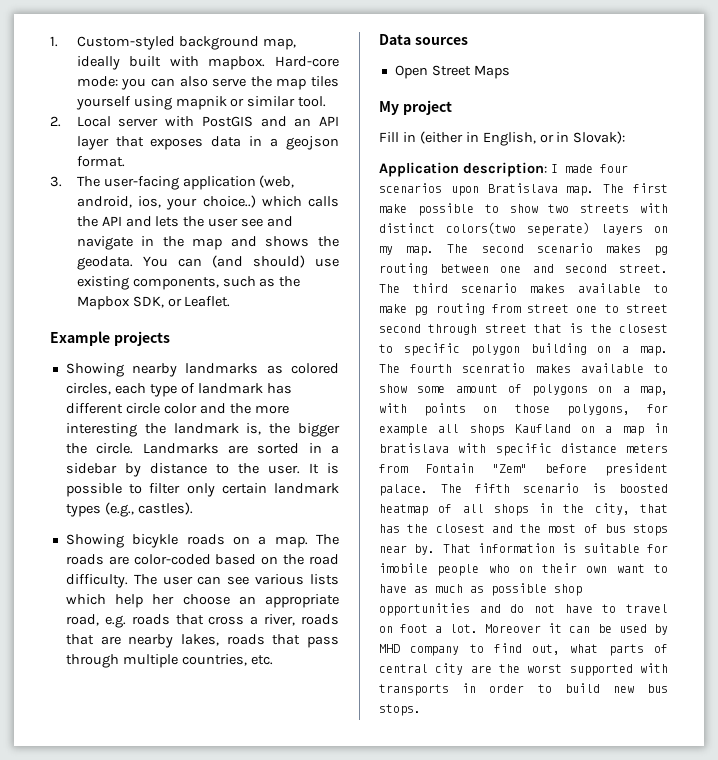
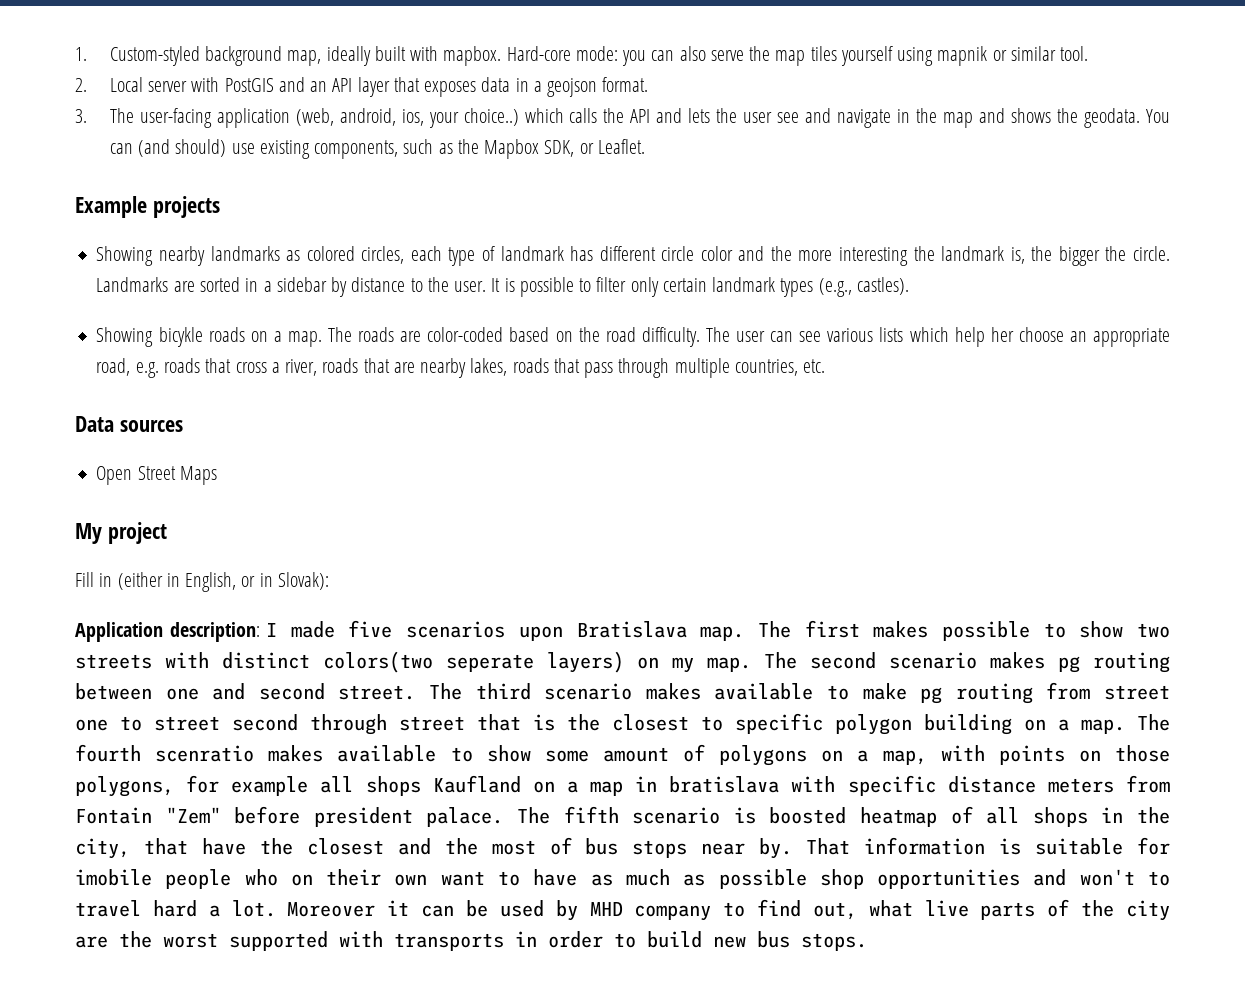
[599,164,628,173] four -> [348,620,393,638] five
[379,204,407,213] make -> [873,621,929,638] makes
[527,222,643,236] seperate) layers -> [446,651,624,673] seperate layers)
[379,524,400,533] has -> [201,838,246,855] have
[510,604,668,613] [379,624,429,633] do not have to travel on foot -> [1079,869,1170,886] [75,900,197,917] won't to travel hard
(599, 648) none -> [924,900,969,917] live
[379,664,428,673] central -> [1081,900,1115,917] the

